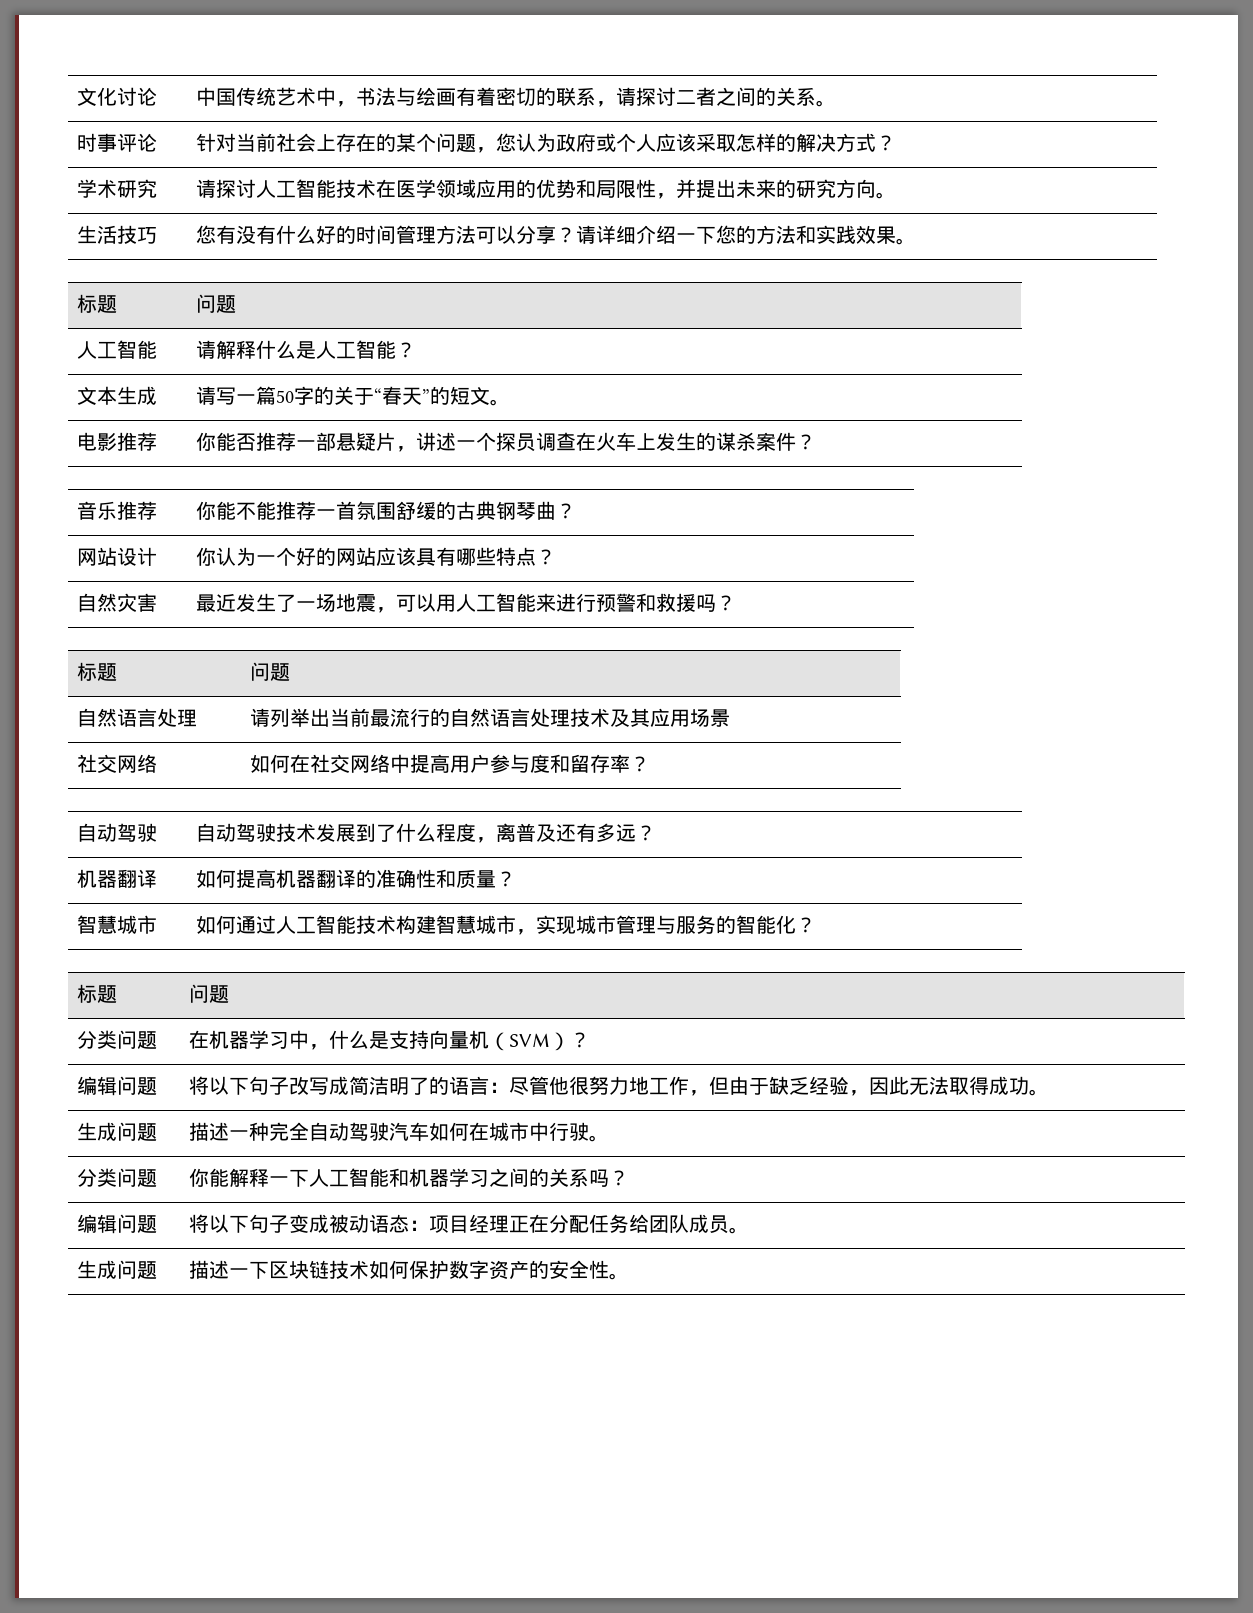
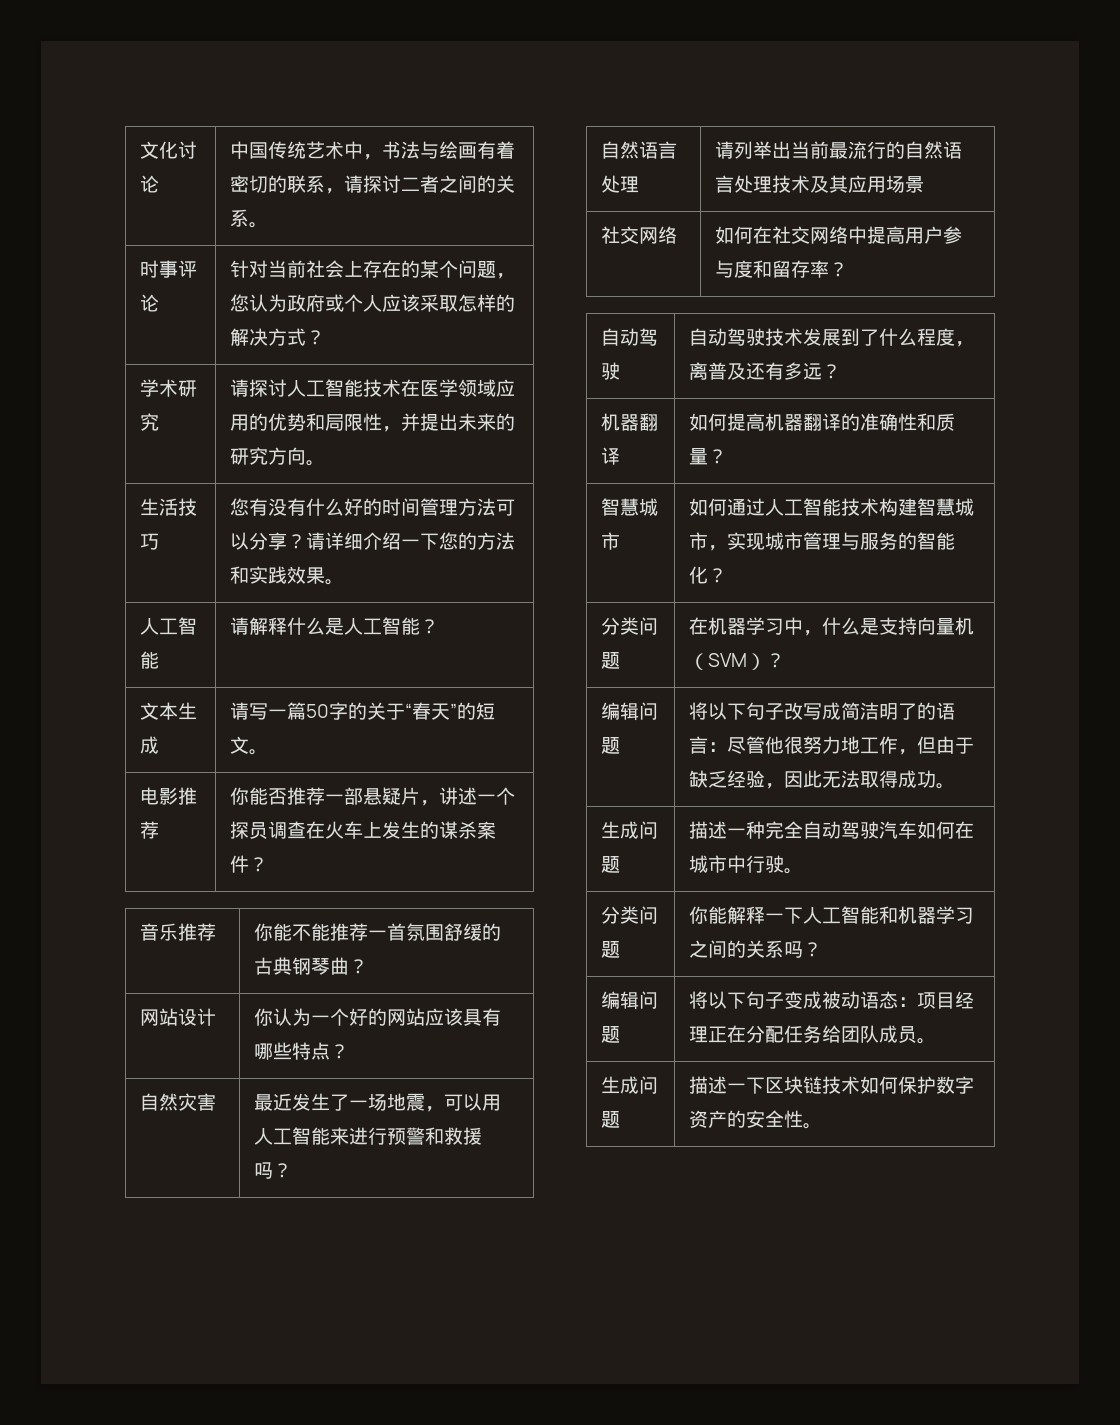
[76,294,117,313] [195,294,236,313] // 标题 | 问题 -> (344, 582) none
[76,662,117,681] [249,662,290,681] // 标题 | 问题 -> (292, 1170) none
[76,984,117,1003] [188,984,229,1003] // 标题 | 问题 -> (727, 575) none

